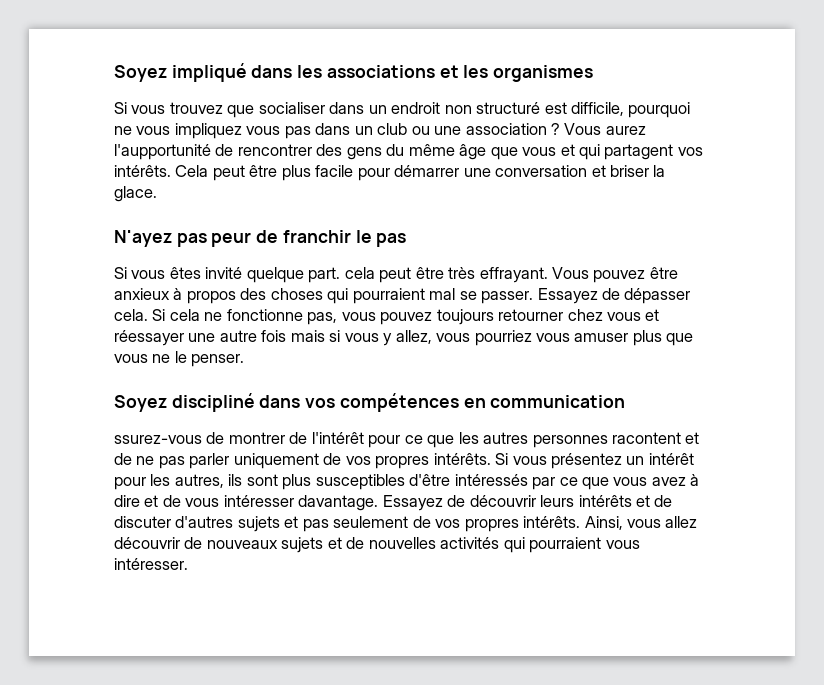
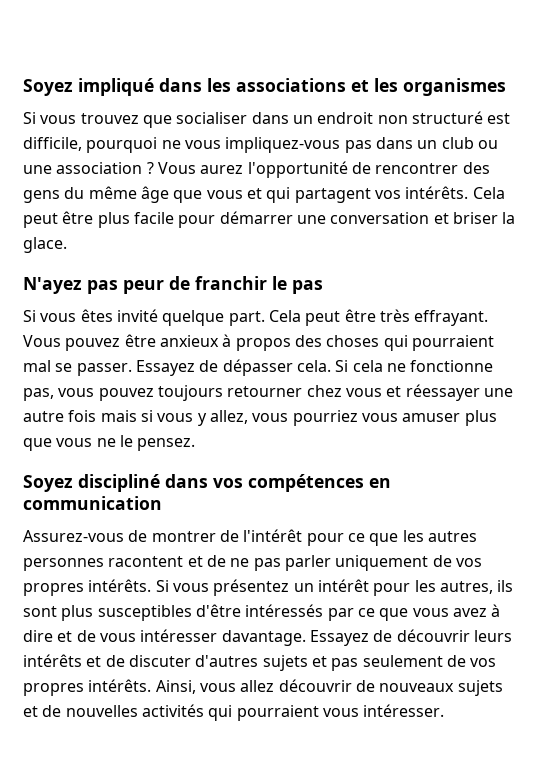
[174,123,281,139] impliquez vous -> [225,137,341,153] impliquez-vous
[114,144,211,160] l'aupportunité -> [247,161,348,178] l'opportunité
[344,267,375,279] cela -> [268,310,301,322] Cela
[191,354,245,367] penser. -> [137,438,196,451] pensez.
[114,435,202,444] ssurez-vous -> [23,530,124,542] Assurez-vous

